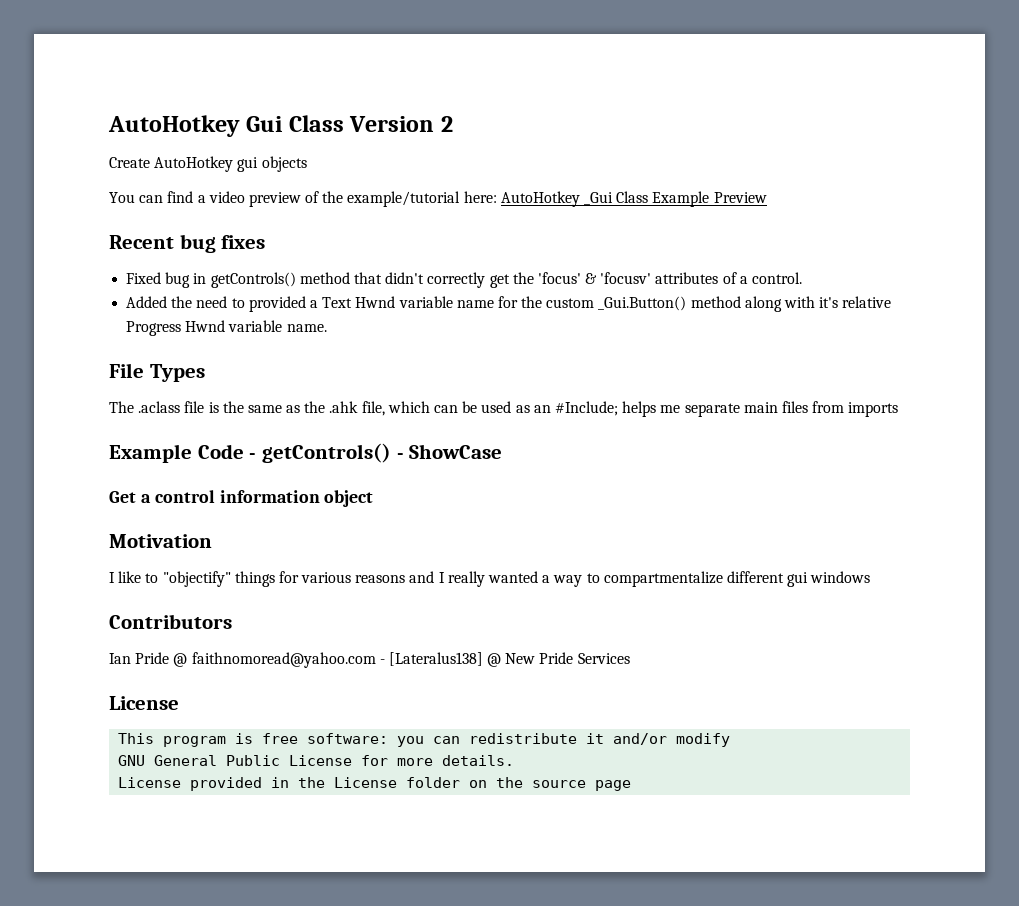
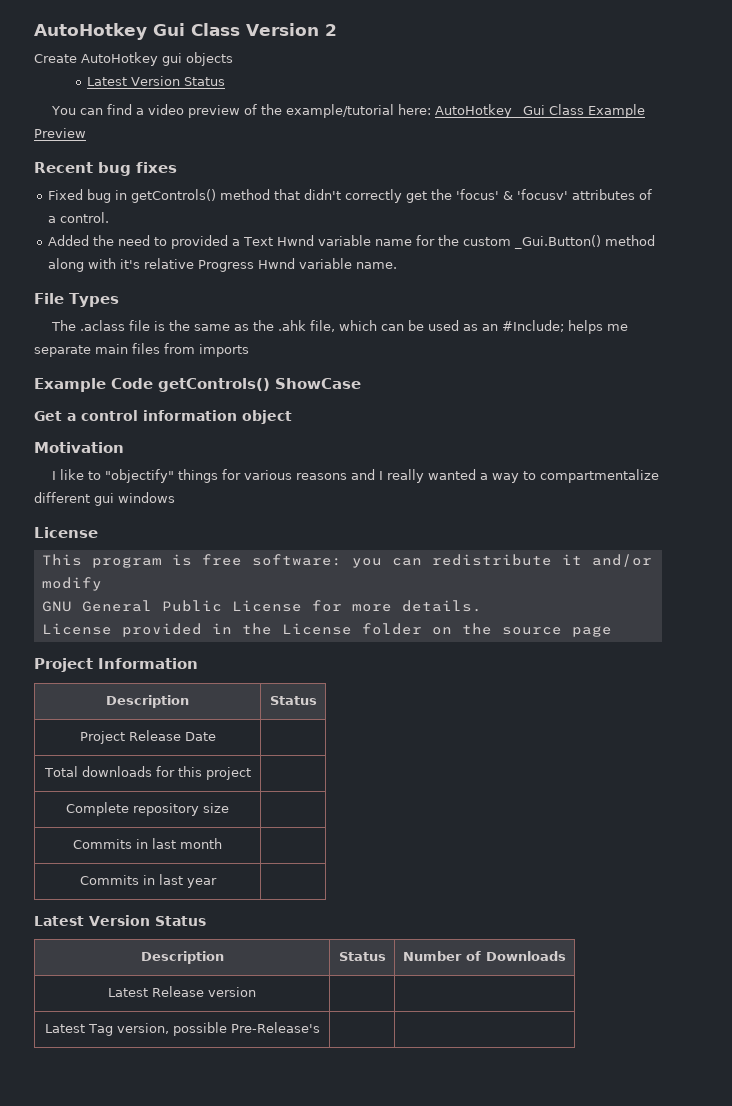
(307, 164) none -> [87,76,226,86] // Latest Version Status
[249,443,404,463] - getControls() - -> [158,378,270,392] getControls()
[109,614,232,629] [109,652,630,668] // Contributors // Ian Pride @ faithnomoread@yahoo.com - [Lateralus138] @ New Pride Services -> (175, 497) none
(632, 785) none -> [34,658,198,672] [106,695,189,708] [269,696,317,705] [79,730,216,744] [43,766,251,780] [66,802,229,816] [73,838,222,849] [79,874,217,888] [34,915,206,926] [140,951,224,964] [338,952,386,961] [402,951,566,961] [108,986,256,997] [44,1022,320,1036] // Project Information // Description | Status // Project Release Date | // Total downloads for this project | // Complete repository size | // Commits in last month | // Commits in last year | // Latest Version Status // Description | Status | Number of Downloads // Latest Release version | | // Latest Tag version, possible Pre-Release's | |

